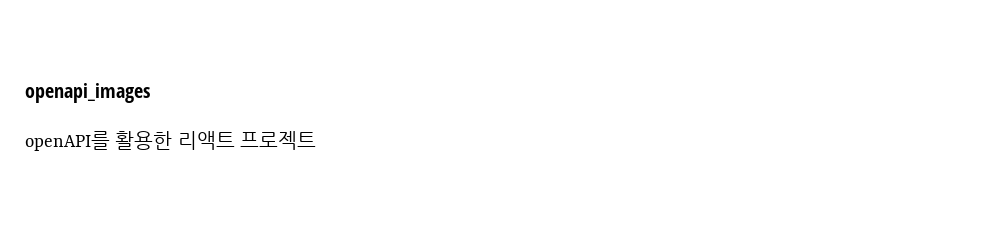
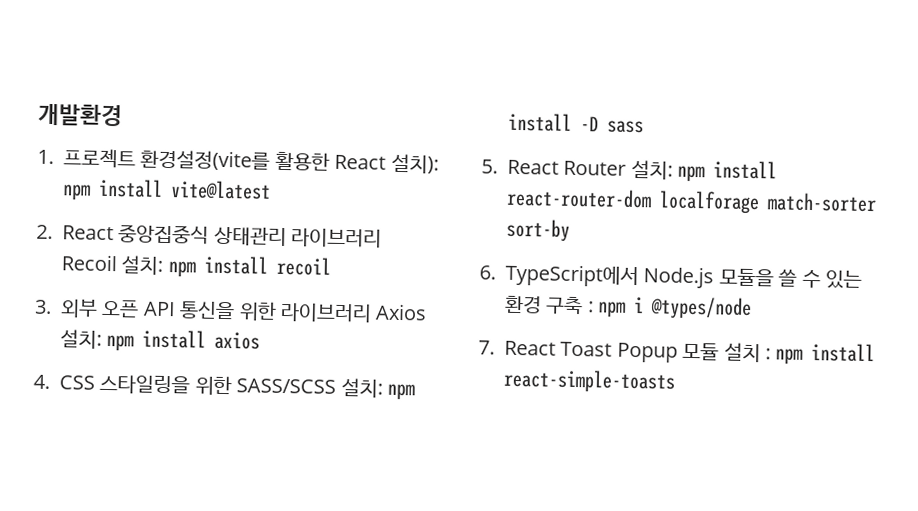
[25,83,150,103] [25,131,317,151] openapi_images // openAPI를 활용한 리액트 프로젝트 -> [38,103,123,127] [37,148,439,174] [62,178,271,201] [36,224,383,248] [61,254,331,278] [34,299,428,323] [60,329,261,352] [33,374,415,401] [508,112,644,134] [481,159,778,183] [506,187,877,215] [506,218,570,242] [479,263,862,289] [505,295,753,321] [478,340,876,365] [503,368,676,394] 개발환경 // 1. 프로젝트 환경설정(vite를 활용한 React 설치): npm install vite@latest // 2. React 중앙집중식 상태관리 라이브러리 Recoil 설치: npm install recoil // 3. 외부 오픈 API 통신을 위한 라이브러리 Axios 설치: npm install axios // 4. CSS 스타일링을 위한 SASS/SCSS 설치: npm install -D sass // 5. React Router 설치: npm install react-router-dom localforage match-sorter sort-by // 6. TypeScript에서 Node.js 모듈을 쓸 수 있는 환경 구축 : npm i @types/node // 7. React Toast Popup 모듈 설치 : npm install react-simple-toasts

